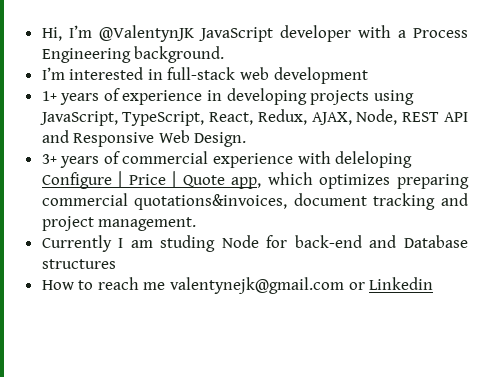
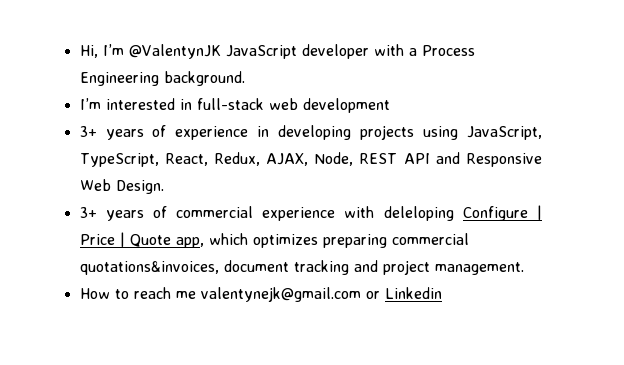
[41,91,57,101] 1+ -> [79,126,97,137] 3+
[41,235,468,252] [41,259,116,269] // Currently I am studing Node for back-end and Database structures -> (524, 268) none

